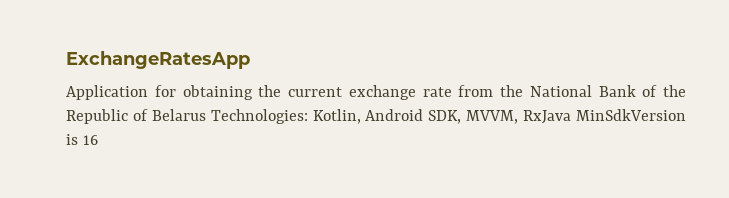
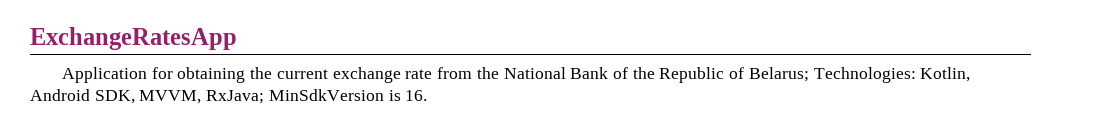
[151,109,206,121] Belarus -> [748,67,809,82] Belarus;
[523,110,572,124] RxJava -> [206,90,265,104] RxJava;
[82,135,98,145] 16 -> [405,90,428,101] 16.

